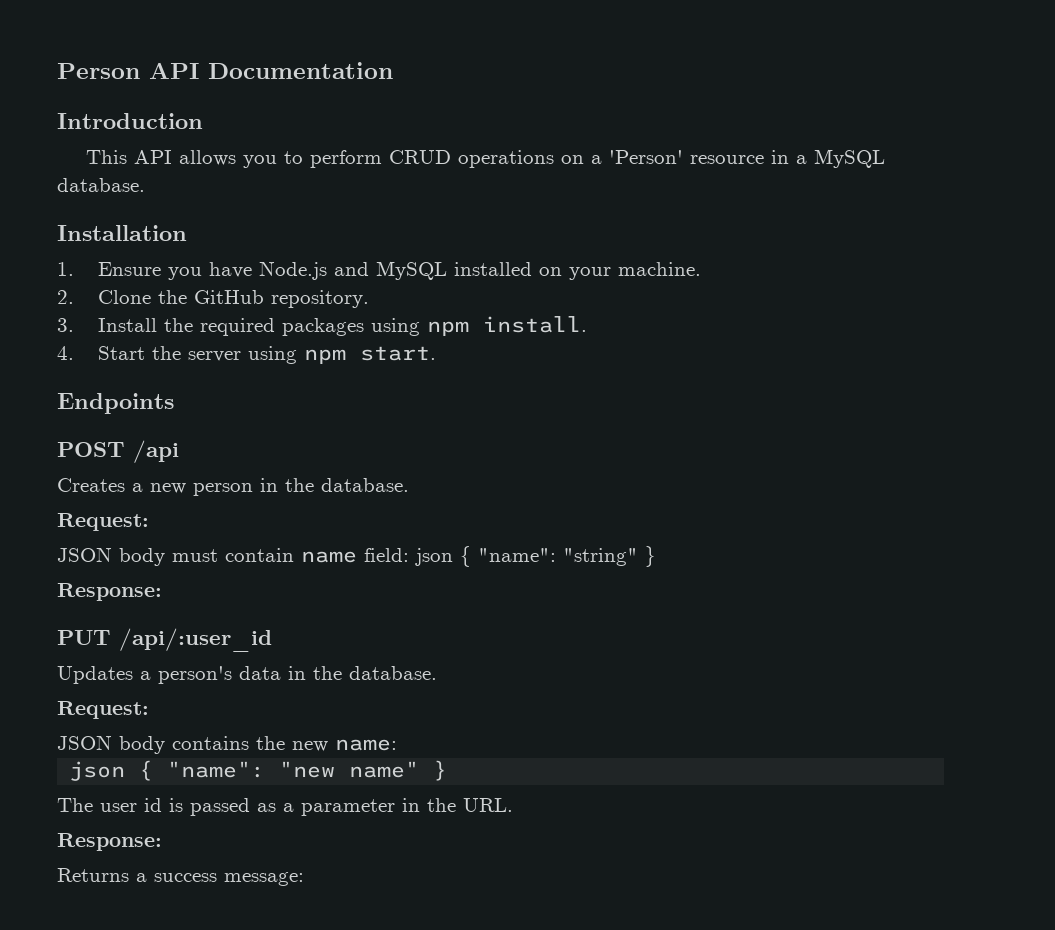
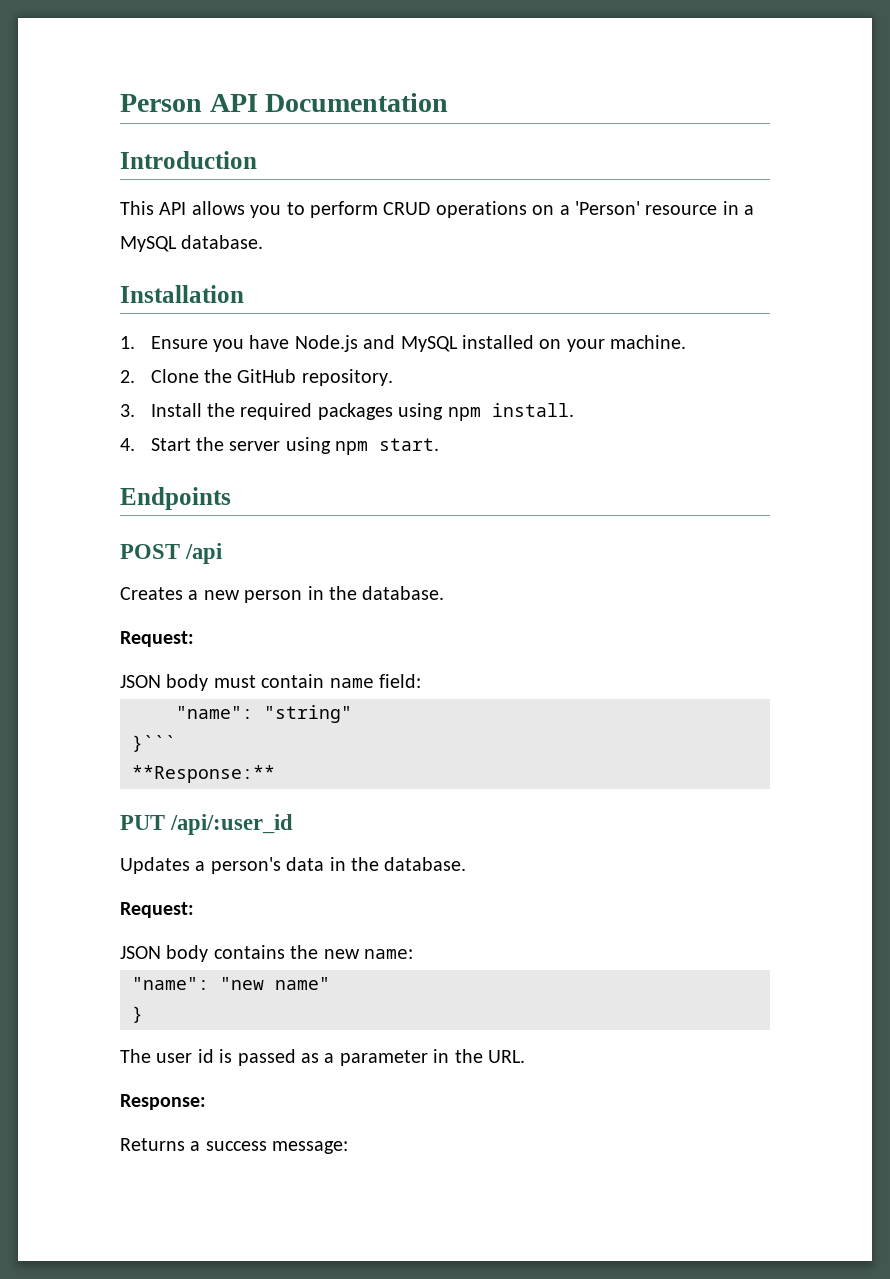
[415,546,471,567] json { -> (421, 681) //
[645,546,656,567] [57,583,162,601] } // Response: -> [132,735,176,752] [132,765,275,783] // }``` // **Response:**
[69,760,154,781] json { -> (413, 954) none
(420, 769) none -> (330, 983) //

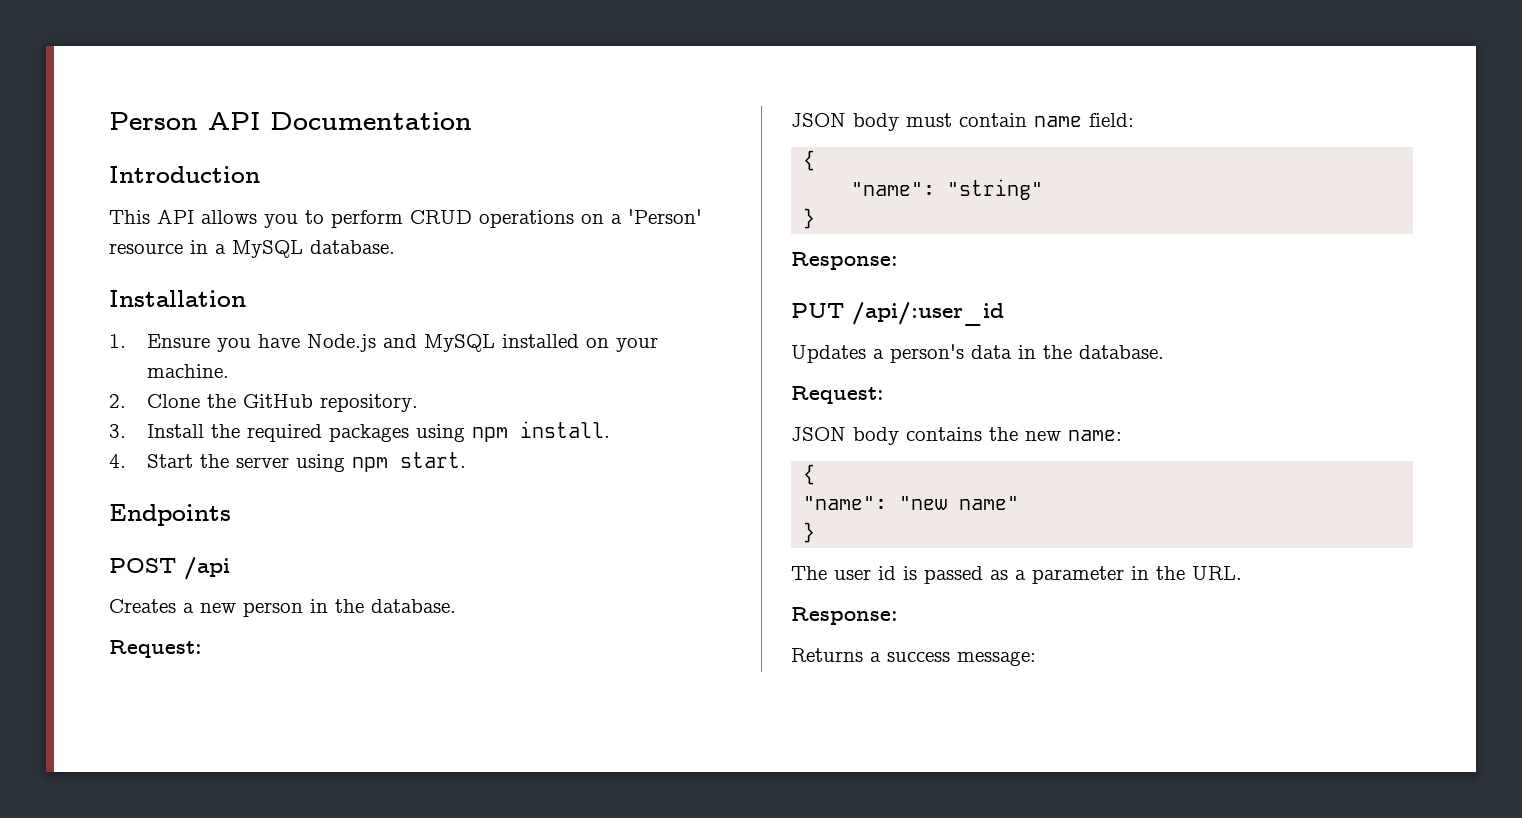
(421, 681) none -> [803,150,816,171] // {
[132,735,176,752] [132,765,275,783] }``` // **Response:** -> [803,208,816,229] [791,252,898,270] } // Response:
(413, 954) none -> [803,464,816,485] // {

